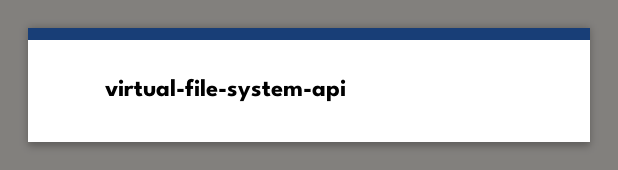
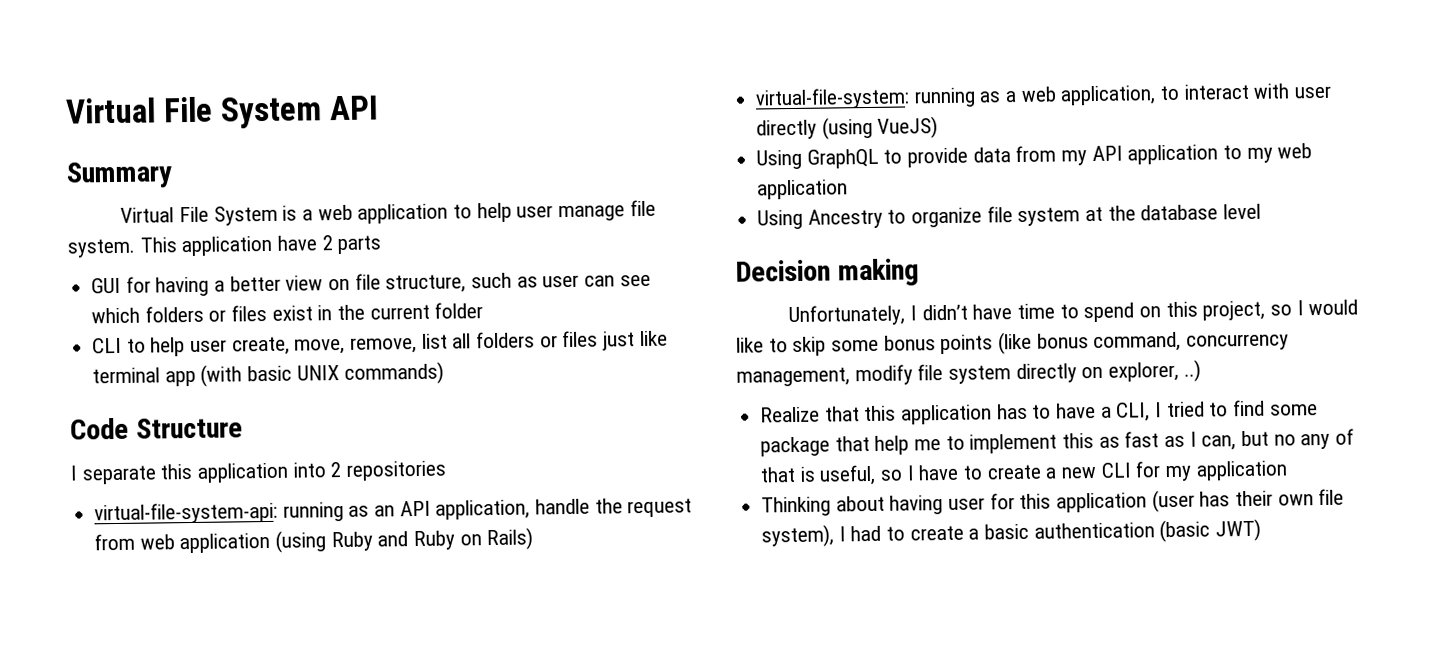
[105,78,346,102] virtual-file-system-api -> [65,95,379,129] [66,161,173,189] [120,199,656,226] [67,235,382,258] [91,272,651,297] [91,302,484,324] [92,330,668,357] [92,361,445,387] [70,417,243,440] [70,460,447,485] [94,498,693,525] [94,527,534,554] [755,83,1332,110] [756,116,939,140] [756,143,1313,170] [757,179,849,200] [757,203,1262,230] [735,258,919,287] [788,299,1359,327] [736,331,1290,357] [736,359,1201,387] [760,399,1318,425] [760,428,1355,457] [760,460,1288,486] [761,488,1345,517] [761,518,1262,548] Virtual File System API // Summary // Virtual File System is a web application to help user manage file system. This application have 2 parts // GUI for having a better view on file structure, such as user can see which folders or files exist in the current folder // CLI to help user create, move, remove, list all folders or files just like terminal app (with basic UNIX commands) // Code Structure // I separate this application into 2 repositories // virtual-file-system-api: running as an API application, handle the request from web application (using Ruby and Ruby on Rails) // virtual-file-system: running as a web application, to interact with user directly (using VueJS) // Using GraphQL to provide data from my API application to my web application // Using Ancestry to organize file system at the database level // Decision making // Unfortunately, I didn’t have time to spend on this project, so I would like to skip some bonus points (like bonus command, concurrency management, modify file system directly on explorer, ..) // Realize that this application has to have a CLI, I tried to find some package that help me to implement this as fast as I can, but no any of that is useful, so I have to create a new CLI for my application // Thinking about having user for this application (user has their own file system), I had to create a basic authentication (basic JWT)

